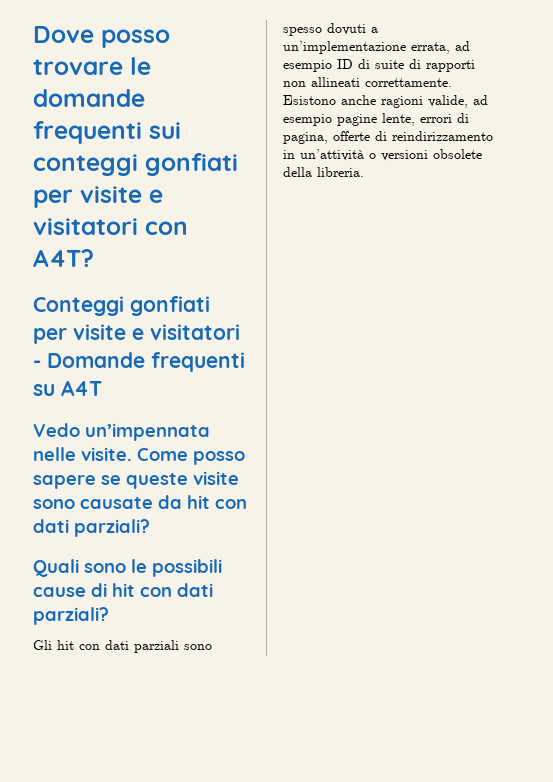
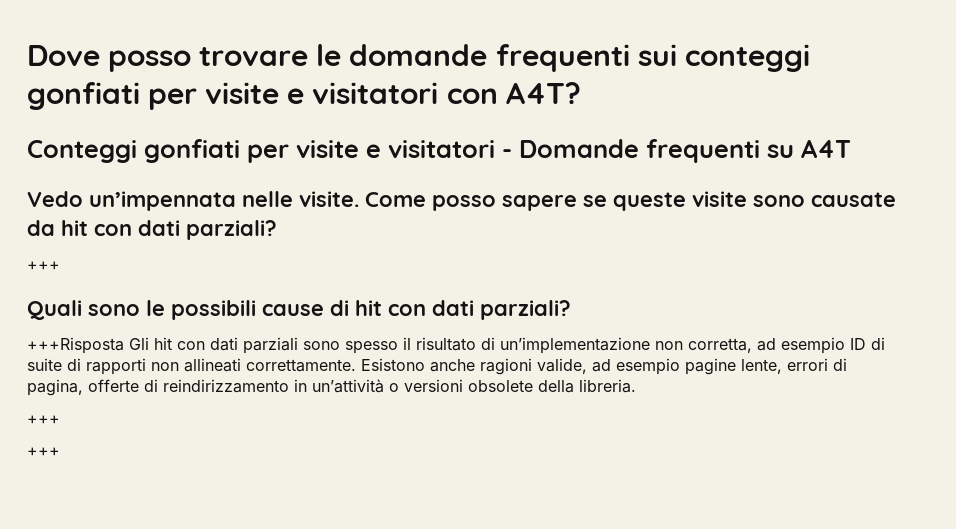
(150, 528) none -> [27,261,60,270] // +++
(109, 616) none -> [27,337,124,354] +++Risposta
[327,23,378,35] [283,41,450,54] dovuti a un’implementazione errata, -> [403,337,752,354] il risultato di un’implementazione non corretta,
(364, 172) none -> [27,415,60,424] [27,447,60,456] // +++ // +++

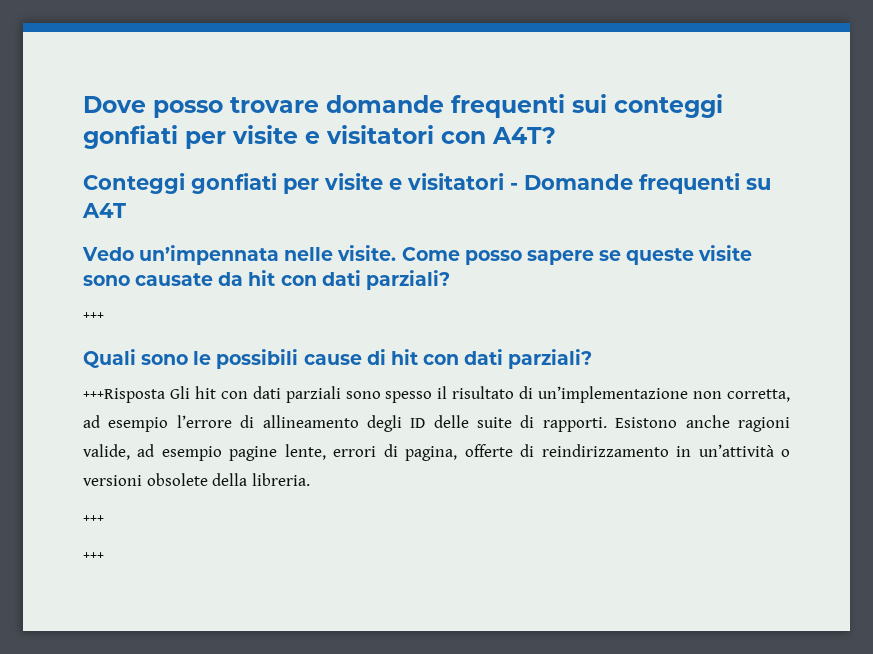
[316,44,342,66] le -> (319, 105) none
[850,337,885,350] [27,358,356,375] ID di suite di rapporti non allineati correttamente. -> [176,415,607,432] l’errore di allineamento degli ID delle suite di rapporti.

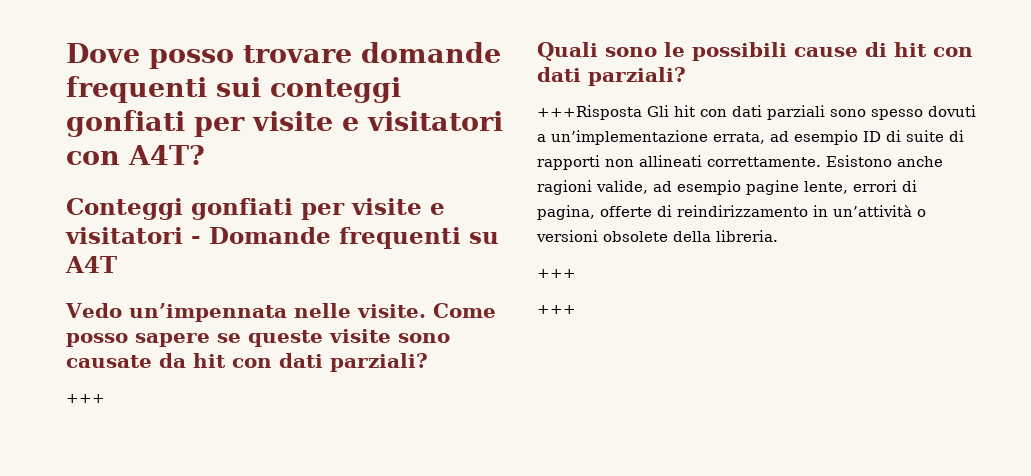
[437,386,790,403] [83,415,607,432] il risultato di un’implementazione non corretta, ad esempio l’errore di allineamento degli ID delle suite di rapporti. -> [928,105,976,117] [537,130,964,145] [537,155,821,170] dovuti a un’implementazione errata, ad esempio ID di suite di rapporti non allineati correttamente.

